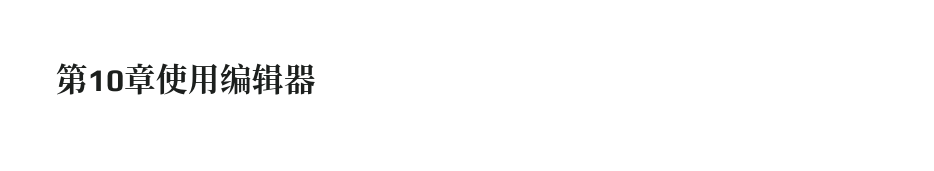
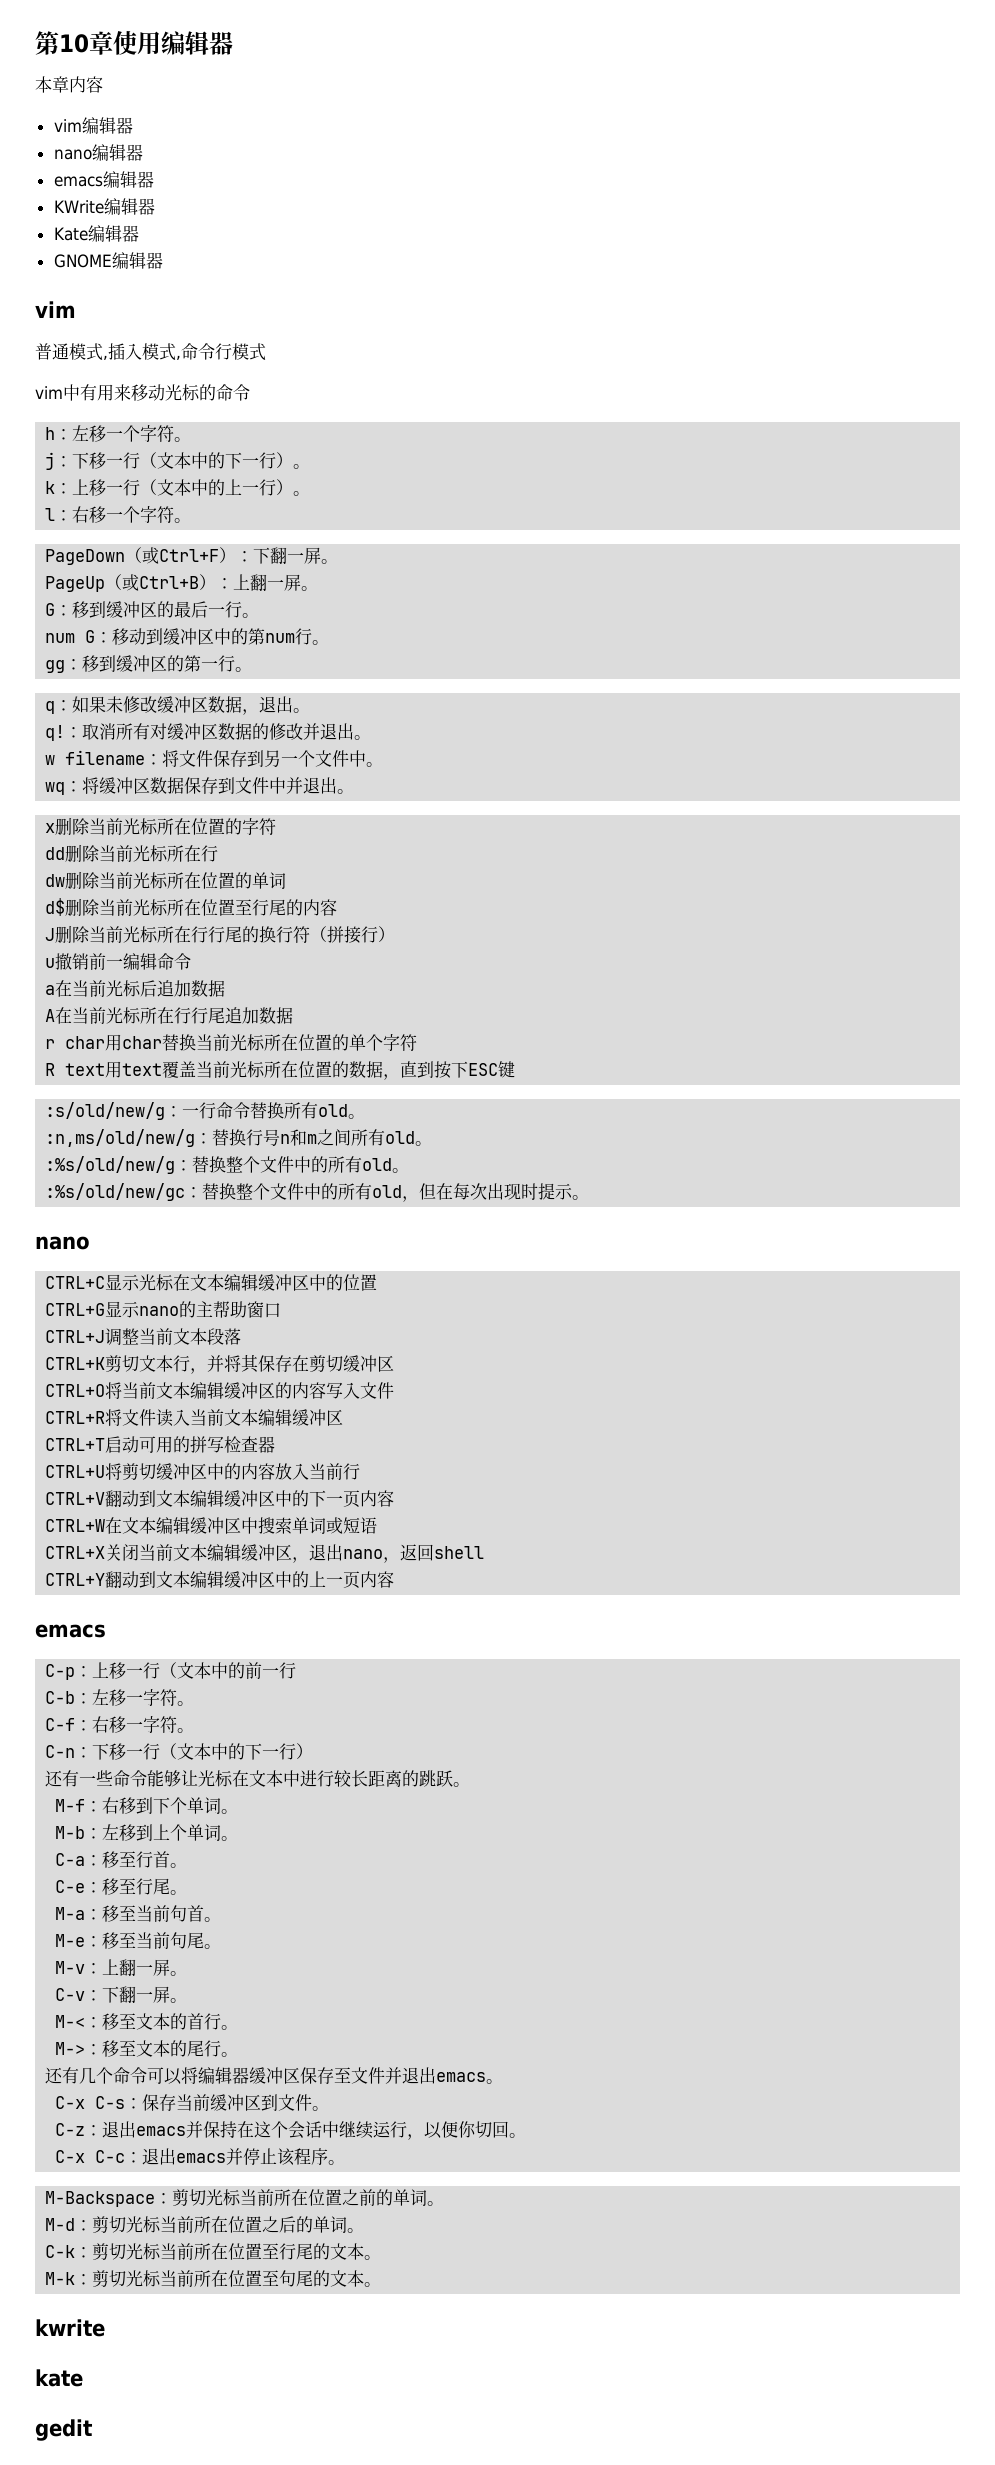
(316, 79) none -> [35,76,103,93] [53,117,133,134] [53,144,143,161] [53,171,154,188] [53,198,155,215] [53,225,139,242] [53,252,163,269] [35,301,76,318] [35,343,266,361] [35,384,250,401] [45,425,192,442] [45,452,311,470] [45,479,311,496] [45,506,192,523] [45,547,339,565] [45,574,319,592] [45,601,260,618] [45,628,330,645] [45,655,253,673] [45,696,311,715] [45,723,372,741] [45,750,384,767] [45,777,355,795] [45,817,277,835] [45,844,219,862] [45,871,287,889] [45,898,338,916] [45,925,396,944] [45,953,192,970] [45,980,226,997] [45,1007,294,1024] [45,1034,418,1051] [45,1061,516,1080] [45,1102,366,1120] [45,1129,433,1147] [45,1156,410,1174] [45,1183,590,1202] [35,1236,90,1250] [45,1274,378,1291] [45,1301,282,1318] [45,1328,242,1346] [45,1354,395,1374] [45,1382,395,1399] [45,1409,344,1427] [45,1436,276,1453] [45,1463,361,1480] [45,1490,395,1508] [45,1517,378,1534] [45,1544,485,1563] [45,1571,395,1589] [35,1624,106,1638] [45,1662,297,1680] [45,1689,195,1706] [45,1716,195,1733] [45,1743,314,1760] [45,1770,471,1787] [55,1797,239,1814] [55,1824,239,1841] [55,1851,188,1868] [55,1878,188,1895] [55,1905,222,1922] [55,1932,222,1949] [55,1959,188,1976] [55,1986,188,2003] [55,2013,239,2030] [55,2040,239,2057] [45,2067,504,2085] [55,2094,330,2111] [55,2121,527,2140] [55,2148,346,2166] [45,2189,445,2207] [45,2216,365,2233] [45,2243,382,2260] [45,2270,382,2287] [35,2319,105,2337] [35,2369,83,2387] [35,2419,93,2441] // 本章内容 // vim编辑器 // nano编辑器 // emacs编辑器 // KWrite编辑器 // Kate编辑器 // GNOME编辑器 // vim // 普通模式,插入模式,命令行模式 // vim中有用来移动光标的命令 // h：左移一个字符。 // j：下移一行（文本中的下一行）。 // k：上移一行（文本中的上一行）。 // l：右移一个字符。 // PageDown（或Ctrl+F）：下翻一屏。 // PageUp（或Ctrl+B）：上翻一屏。 // G：移到缓冲区的最后一行。 // num G：移动到缓冲区中的第num行。 // gg：移到缓冲区的第一行。 // q：如果未修改缓冲区数据，退出。 // q!：取消所有对缓冲区数据的修改并退出。 // w filename：将文件保存到另一个文件中。 // wq：将缓冲区数据保存到文件中并退出。 // x删除当前光标所在位置的字符 // dd删除当前光标所在行 // dw删除当前光标所在位置的单词 // d$删除当前光标所在位置至行尾的内容 // J删除当前光标所在行行尾的换行符（拼接行） // u撤销前一编辑命令 // a在当前光标后追加数据 // A在当前光标所在行行尾追加数据 // r char用char替换当前光标所在位置的单个字符 // R text用text覆盖当前光标所在位置的数据，直到按下ESC键 // :s/old/new/g：一行命令替换所有old。 // :n,ms/old/new/g：替换行号n和m之间所有old。 // :%s/old/new/g：替换整个文件中的所有old。 // :%s/old/new/gc：替换整个文件中的所有old，但在每次出现时提示。 // nano // CTRL+C显示光标在文本编辑缓冲区中的位置 // CTRL+G显示nano的主帮助窗口 // CTRL+J调整当前文本段落 // CTRL+K剪切文本行，并将其保存在剪切缓冲区 // CTRL+O将当前文本编辑缓冲区的内容写入文件 // CTRL+R将文件读入当前文本编辑缓冲区 // CTRL+T启动可用的拼写检查器 // CTRL+U将剪切缓冲区中的内容放入当前行 // CTRL+V翻动到文本编辑缓冲区中的下一页内容 // CTRL+W在文本编辑缓冲区中搜索单词或短语 // CTRL+X关闭当前文本编辑缓冲区，退出nano，返回shell // CTRL+Y翻动到文本编辑缓冲区中的上一页内容 // emacs // C-p：上移一行（文本中的前一行 // C-b：左移一字符。 // C-f：右移一字符。 // C-n：下移一行（文本中的下一行） // 还有一些命令能够让光标在文本中进行较长距离的跳跃。 // M-f：右移到下个单词。 // M-b：左移到上个单词。 // C-a：移至行首。 // C-e：移至行尾。 // M-a：移至当前句首。 // M-e：移至当前句尾。 // M-v：上翻一屏。 // C-v：下翻一屏。 // M-<：移至文本的首行。 // M->：移至文本的尾行。 // 还有几个命令可以将编辑器缓冲区保存至文件并退出emacs。 // C-x C-s：保存当前缓冲区到文件。 // C-z：退出emacs并保持在这个会话中继续运行，以便你切回。 // C-x C-c：退出emacs并停止该程序。 // M-Backspace：剪切光标当前所在位置之前的单词。 // M-d：剪切光标当前所在位置之后的单词。 // C-k：剪切光标当前所在位置至行尾的文本。 // M-k：剪切光标当前所在位置至句尾的文本。 // kwrite // kate // gedit

